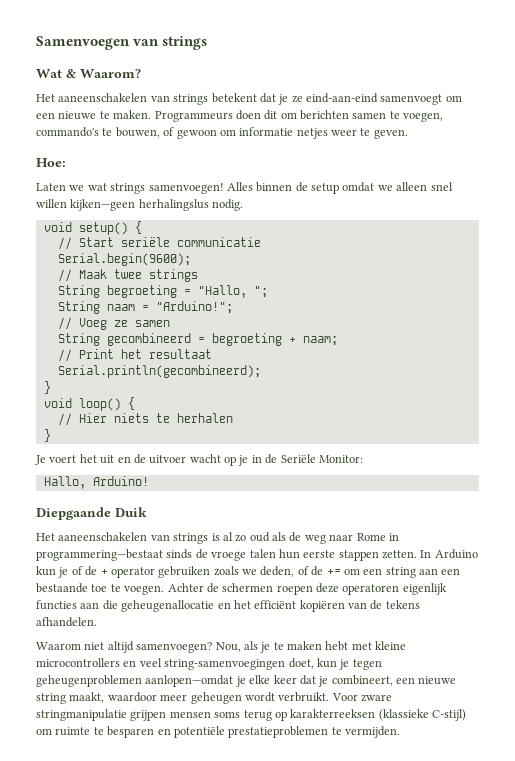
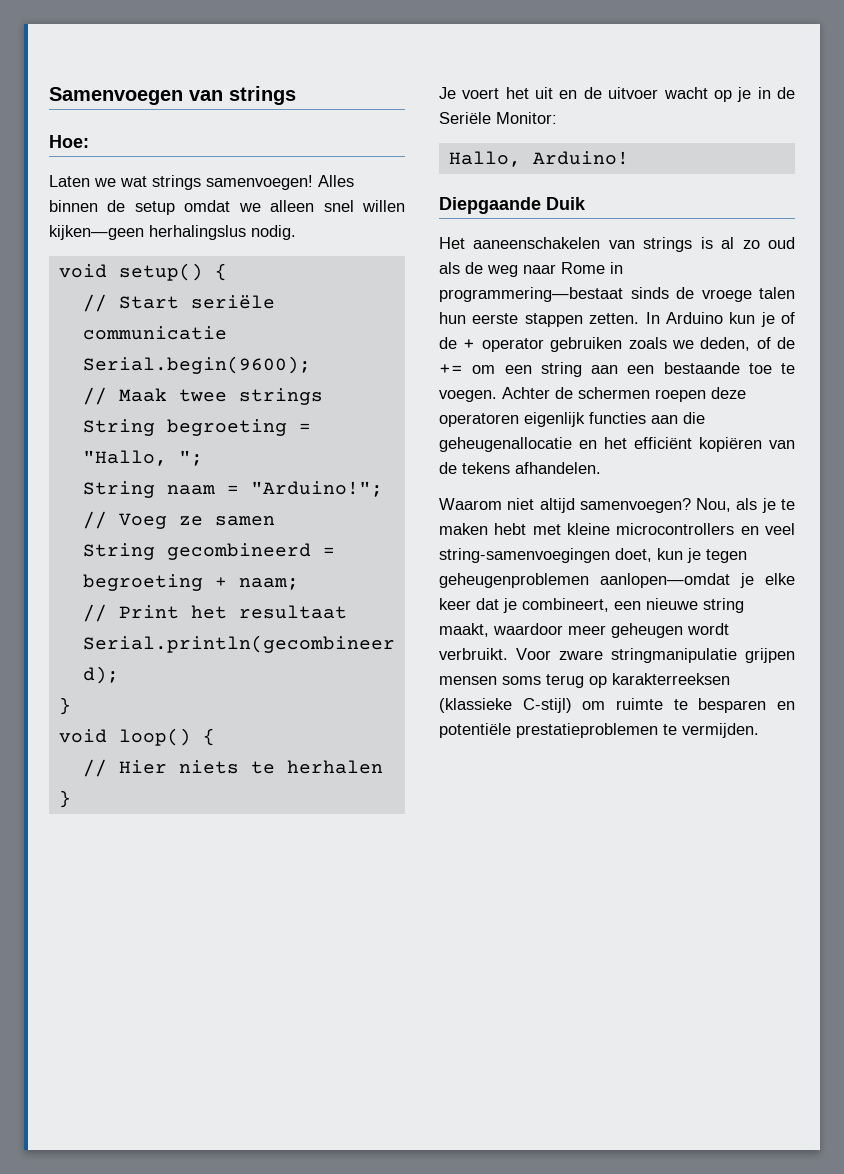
[36,69,141,78] [36,93,462,105] [36,110,444,122] [36,127,408,139] // Wat & Waarom? // Het aaneenschakelen van strings betekent dat je ze eind-aan-eind samenvoegt om een nieuwe te maken. Programmeurs doen dit om berichten samen te voegen, commando's te bouwen, of gewoon om informatie netjes weer te geven. -> (296, 95) none

